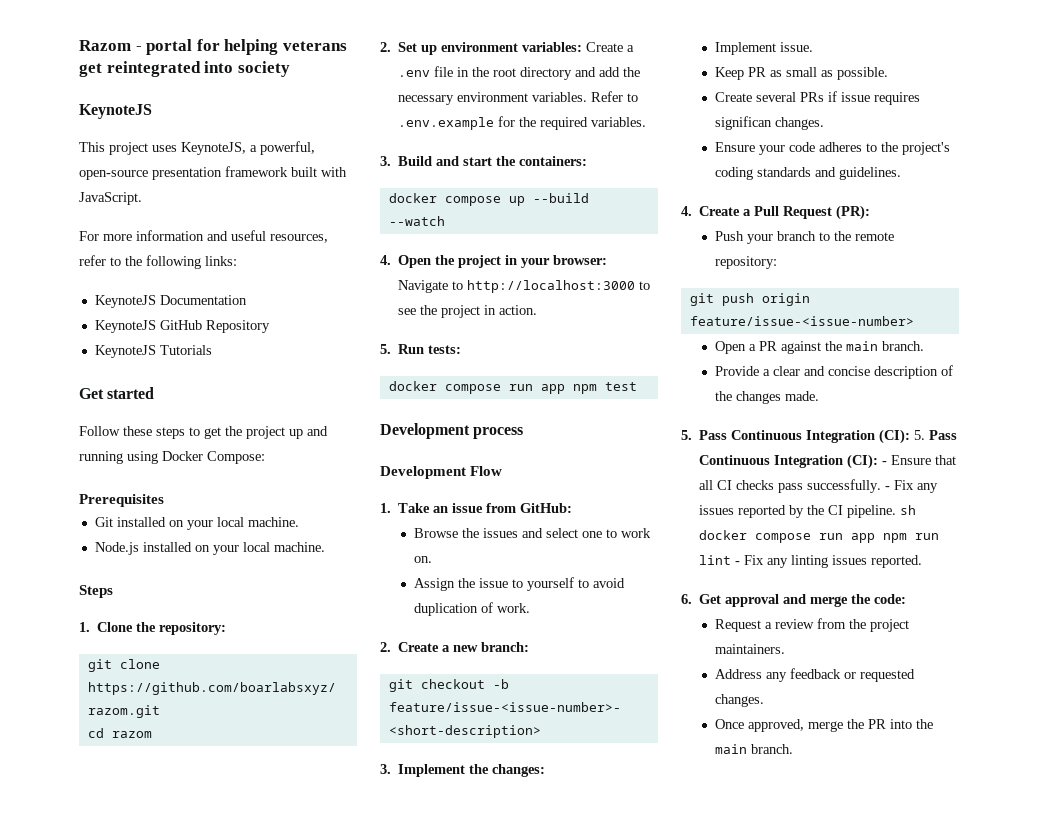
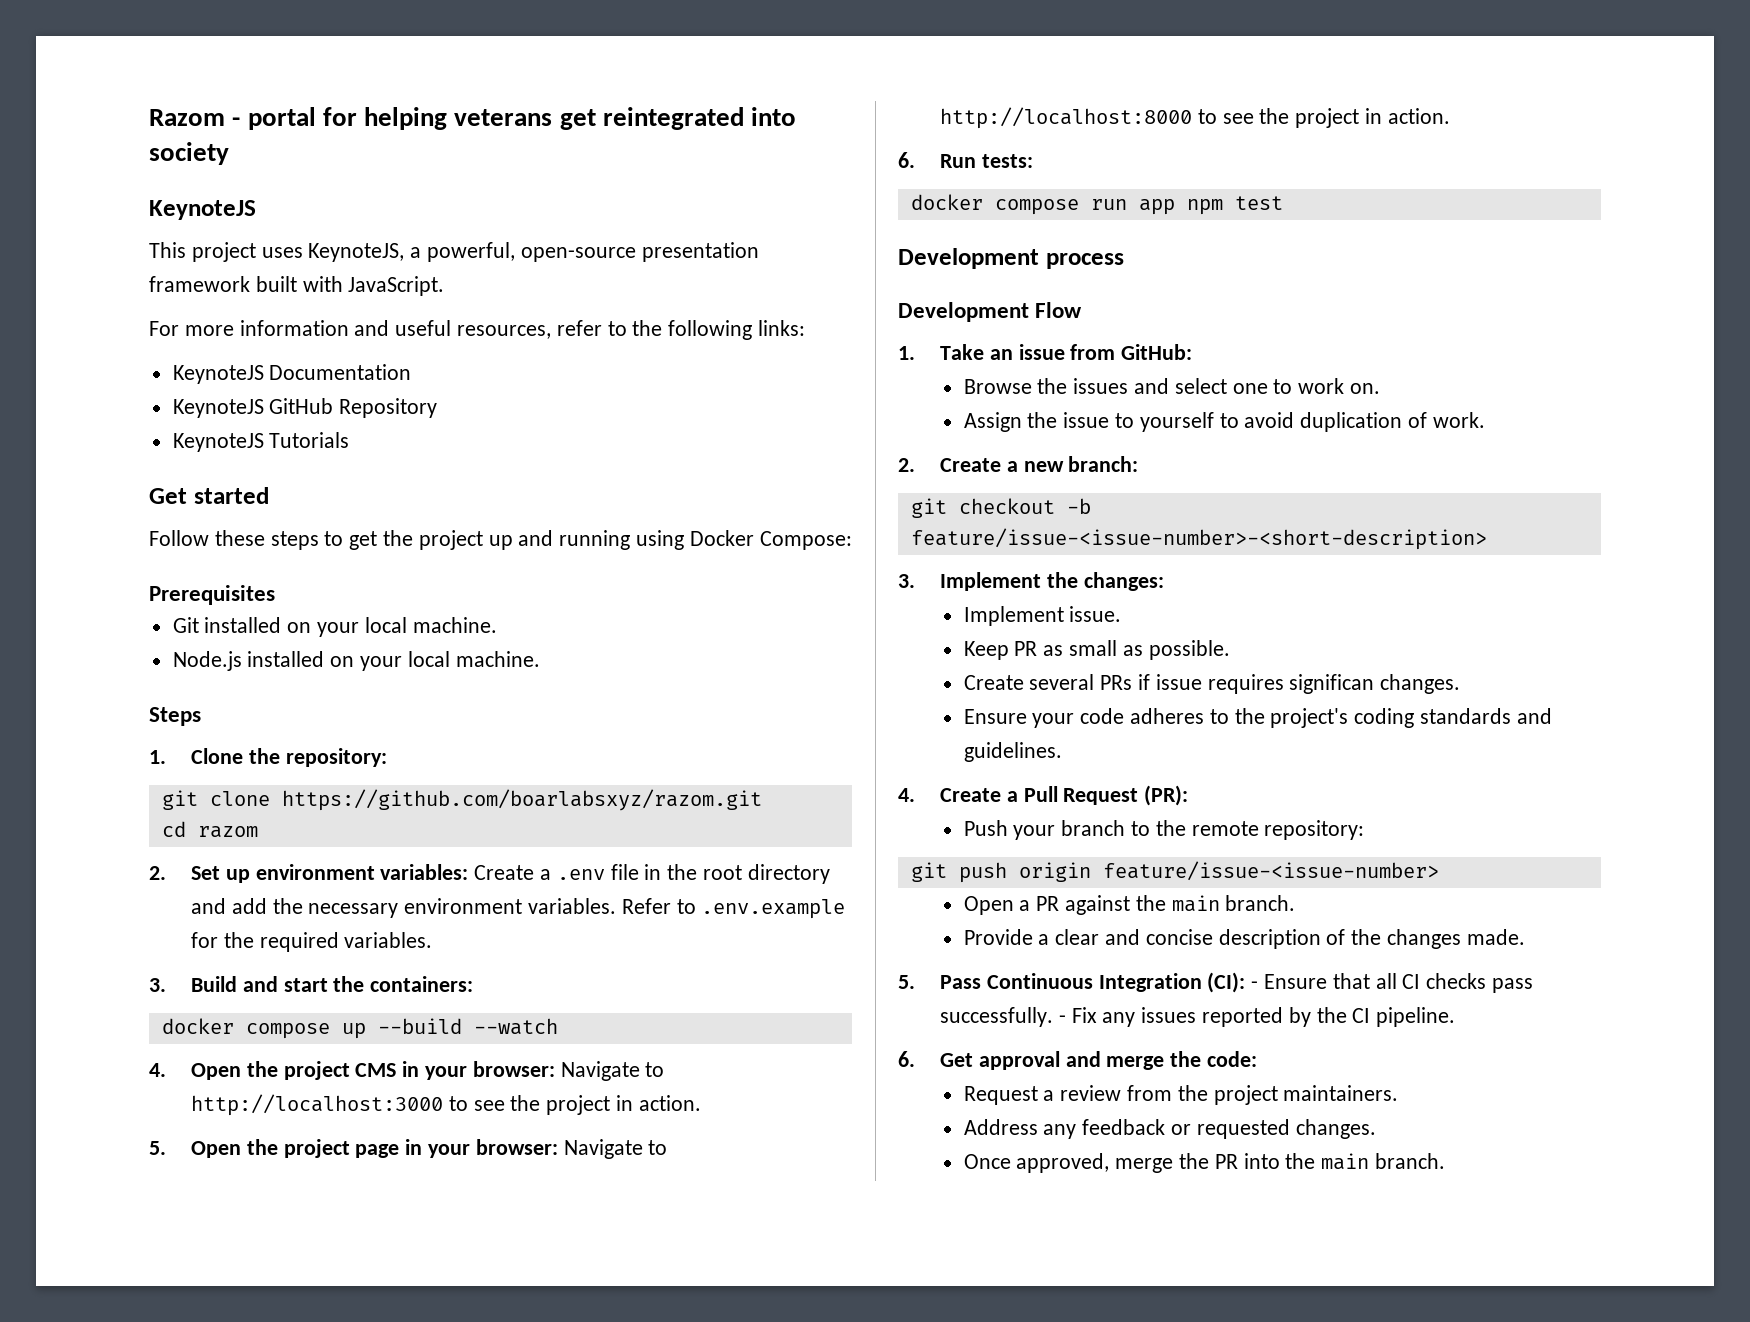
(502, 261) none -> [355,1063,397,1077] CMS
(391, 349) none -> [190,1139,668,1159] [939,107,1450,129] [898,152,915,168] Open the project page in your browser: Navigate to http://localhost:8000 to see the project in action. // 6.
[914,430,958,440] [699,454,879,469] 5. Pass Continuous Integration (CI): -> (1246, 982) none
[900,505,917,515] [699,530,940,543] [699,555,923,568] sh docker compose run app npm run lint - Fix any linting issues reported. -> (1456, 1017) none

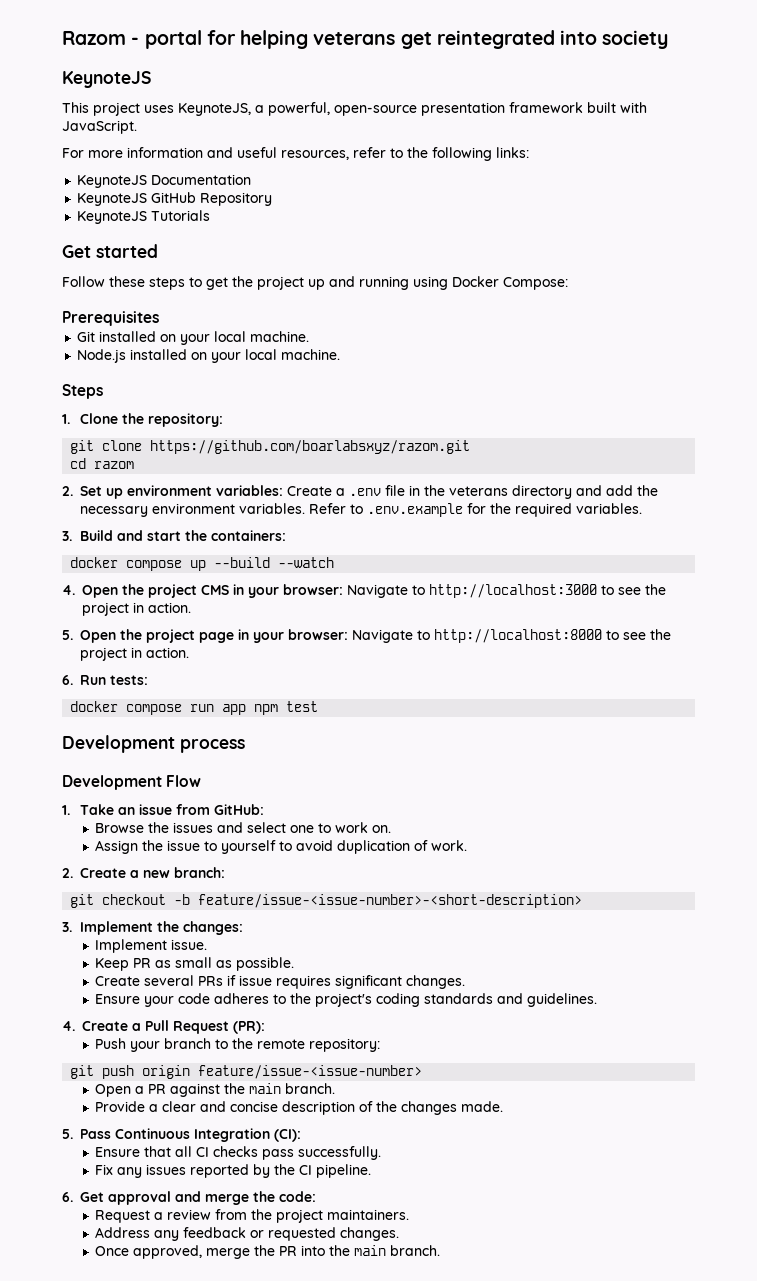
[702,865,742,880] root -> [449,486,509,496] veterans
[1289,674,1375,694] significan -> [335,975,403,989] significant
[1251,981,1259,989] - -> (302, 1135) //
[1058,1015,1066,1023] - -> (382, 1153) //

